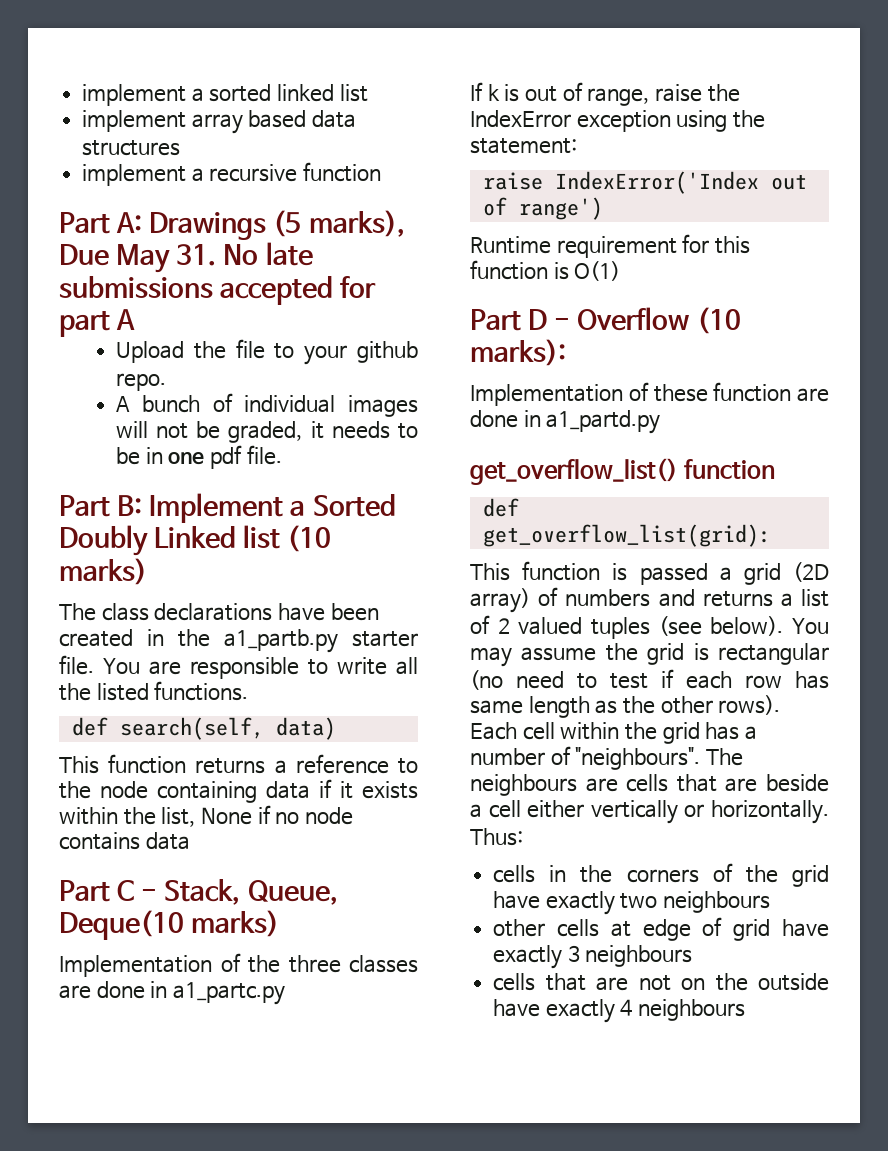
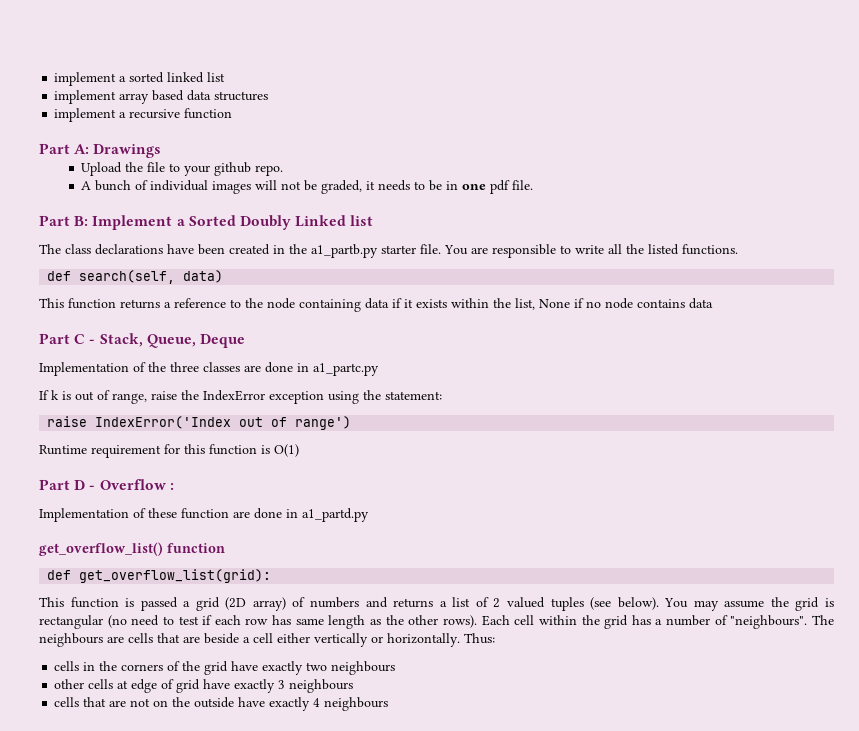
[273,210,405,237] [59,242,313,273] [59,276,377,305] [59,309,136,337] (5 marks), Due May 31. No late submissions accepted for part A -> (162, 151) none
[287,525,332,552] [59,558,147,585] (10 marks) -> (374, 220) none
[59,910,280,940] Deque(10 marks) -> [199,334,245,348] Deque
[696,307,741,334] [470,339,566,366] (10 marks): -> [169,483,174,490] :

